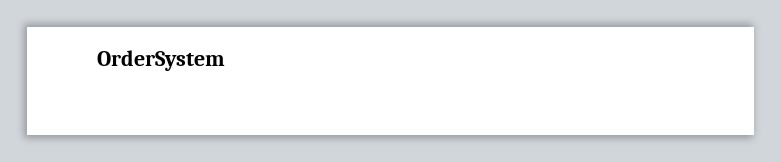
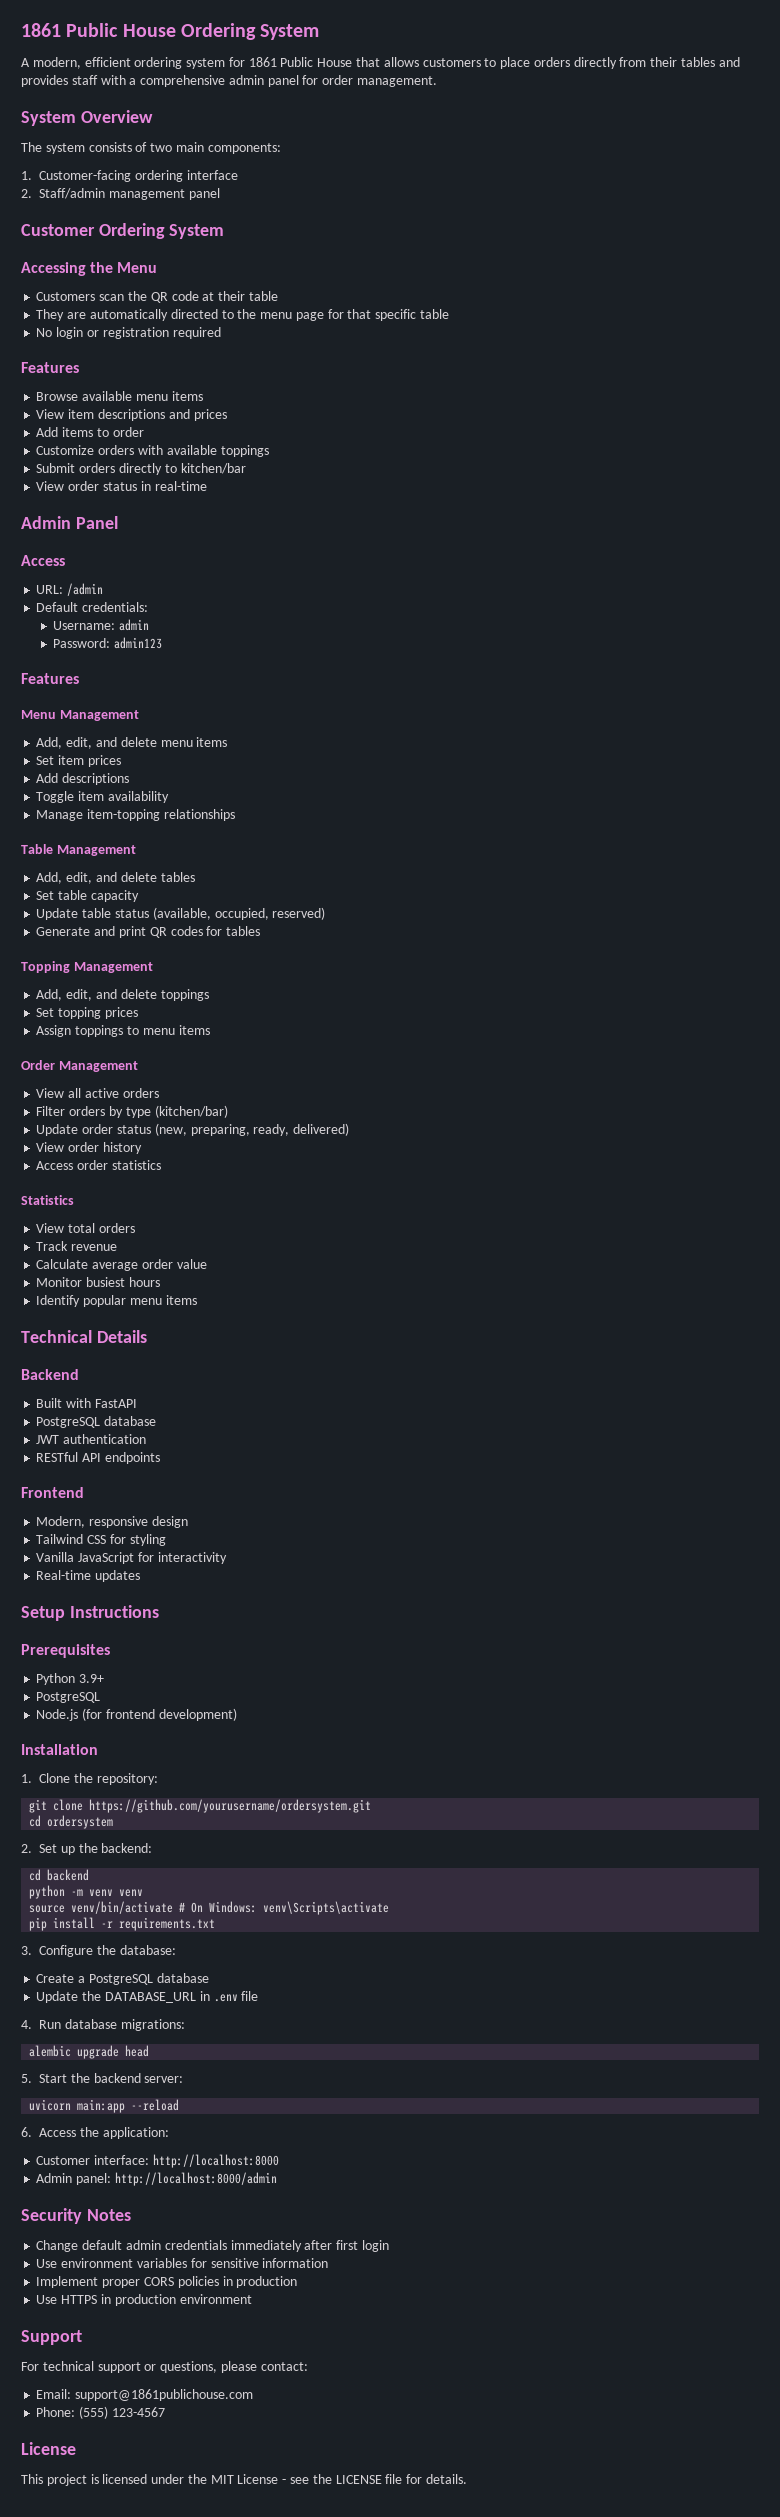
[97,50,225,71] OrderSystem -> [21,23,320,40] [21,57,740,69] [21,75,438,87] [21,110,153,126] [21,142,281,154] [21,170,238,182] [21,188,220,200] [21,223,225,239] [21,262,158,276] [36,291,278,303] [36,309,449,321] [36,327,221,339] [21,362,79,373] [36,391,203,401] [36,409,227,421] [36,427,144,437] [36,445,269,457] [36,463,246,475] [36,481,207,491] [21,516,118,529] [21,555,65,566] [36,583,104,596] [36,602,149,612] [53,619,150,631] [53,637,163,649] [21,673,79,684] [21,710,139,721] [36,737,228,749] [36,755,121,767] [36,773,130,785] [36,791,169,803] [36,809,235,821] [21,844,136,856] [36,872,195,884] [36,890,139,902] [36,907,326,920] [36,926,261,938] [21,961,153,973] [36,989,209,1001] [36,1007,138,1019] [36,1025,210,1037] [21,1060,138,1072] [36,1088,159,1098] [36,1105,228,1118] [36,1123,350,1136] [36,1142,142,1154] [36,1160,161,1170] [21,1195,74,1205] [36,1223,135,1233] [36,1241,118,1251] [36,1259,207,1271] [36,1277,160,1287] [36,1295,197,1307] [21,1330,147,1343] [21,1369,79,1380] [36,1398,137,1408] [36,1416,157,1428] [36,1434,147,1444] [36,1452,160,1464] [21,1487,84,1498] [36,1516,188,1528] [36,1534,166,1546] [36,1552,227,1564] [36,1570,141,1582] [21,1605,159,1621] [21,1644,110,1658] [36,1673,105,1685] [36,1692,101,1703] [36,1708,237,1721] [21,1744,98,1755] [21,1773,158,1785] [29,1799,372,1813] [29,1815,114,1829] [21,1843,153,1855] [29,1869,90,1881] [29,1885,144,1899] [29,1901,390,1915] [29,1917,216,1931] [21,1945,176,1957] [36,1973,209,1985] [36,1991,259,2003] [21,2019,185,2031] [29,2045,150,2059] [21,2073,184,2083] [29,2099,180,2113] [21,2127,169,2139] [36,2154,279,2168] [36,2172,277,2186] [21,2208,131,2224] [36,2240,389,2252] [36,2258,329,2268] [36,2276,298,2288] [36,2294,252,2306] [21,2330,82,2345] [21,2361,308,2373] [36,2389,254,2401] [36,2406,165,2419] [21,2442,76,2455] [21,2474,467,2486] 1861 Public House Ordering System // A modern, efficient ordering system for 1861 Public House that allows customers to place orders directly from their tables and provides staff with a comprehensive admin panel for order management. // System Overview // The system consists of two main components: // 1. Customer-facing ordering interface // 2. Staff/admin management panel // Customer Ordering System // Accessing the Menu // Customers scan the QR code at their table // They are automatically directed to the menu page for that specific table // No login or registration required // Features // Browse available menu items // View item descriptions and prices // Add items to order // Customize orders with available toppings // Submit orders directly to kitchen/bar // View order status in real-time // Admin Panel // Access // URL: /admin // Default credentials: // Username: admin // Password: admin123 // Features // Menu Management // Add, edit, and delete menu items // Set item prices // Add descriptions // Toggle item availability // Manage item-topping relationships // Table Management // Add, edit, and delete tables // Set table capacity // Update table status (available, occupied, reserved) // Generate and print QR codes for tables // Topping Management // Add, edit, and delete toppings // Set topping prices // Assign toppings to menu items // Order Management // View all active orders // Filter orders by type (kitchen/bar) // Update order status (new, preparing, ready, delivered) // View order history // Access order statistics // Statistics // View total orders // Track revenue // Calculate average order value // Monitor busiest hours // Identify popular menu items // Technical Details // Backend // Built with FastAPI // PostgreSQL database // JWT authentication // RESTful API endpoints // Frontend // Modern, responsive design // Tailwind CSS for styling // Vanilla JavaScript for interactivity // Real-time updates // Setup Instructions // Prerequisites // Python 3.9+ // PostgreSQL // Node.js (for frontend development) // Installation // 1. Clone the repository: // git clone https://github.com/yourusername/ordersystem.git // cd ordersystem // 2. Set up the backend: // cd backend // python -m venv venv // source venv/bin/activate # On Windows: venv\Scripts\activate // pip install -r requirements.txt // 3. Configure the database: // Create a PostgreSQL database // Update the DATABASE_URL in .env file // 4. Run database migrations: // alembic upgrade head // 5. Start the backend server: // uvicorn main:app --reload // 6. Access the application: // Customer interface: http://localhost:8000 // Admin panel: http://localhost:8000/admin // Security Notes // Change default admin credentials immediately after first login // Use environment variables for sensitive information // Implement proper CORS policies in production // Use HTTPS in production environment // Support // For technical support or questions, please contact: // Email: support@1861publichouse.com // Phone: (555) 123-4567 // License // This project is licensed under the MIT License - see the LICENSE file for details.

